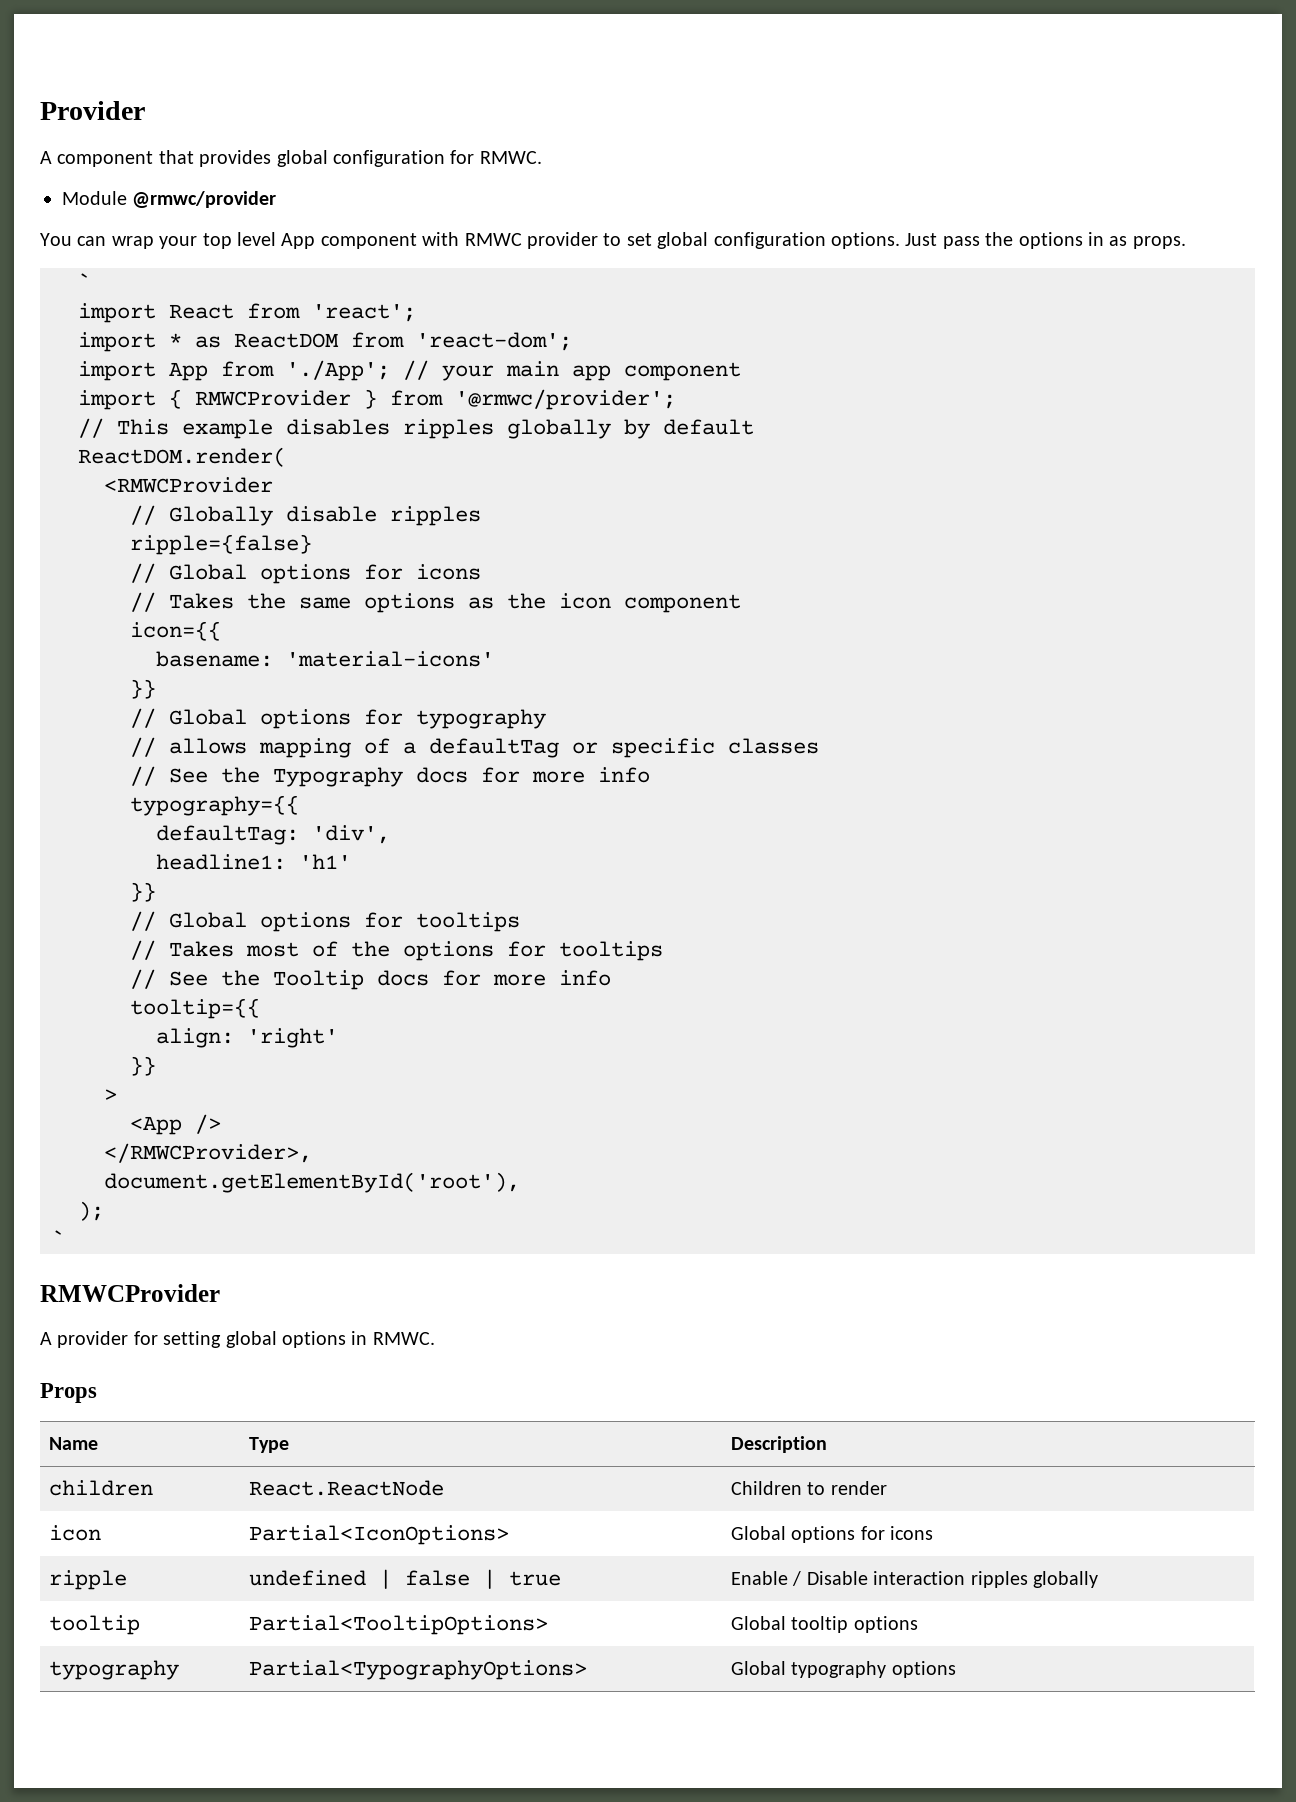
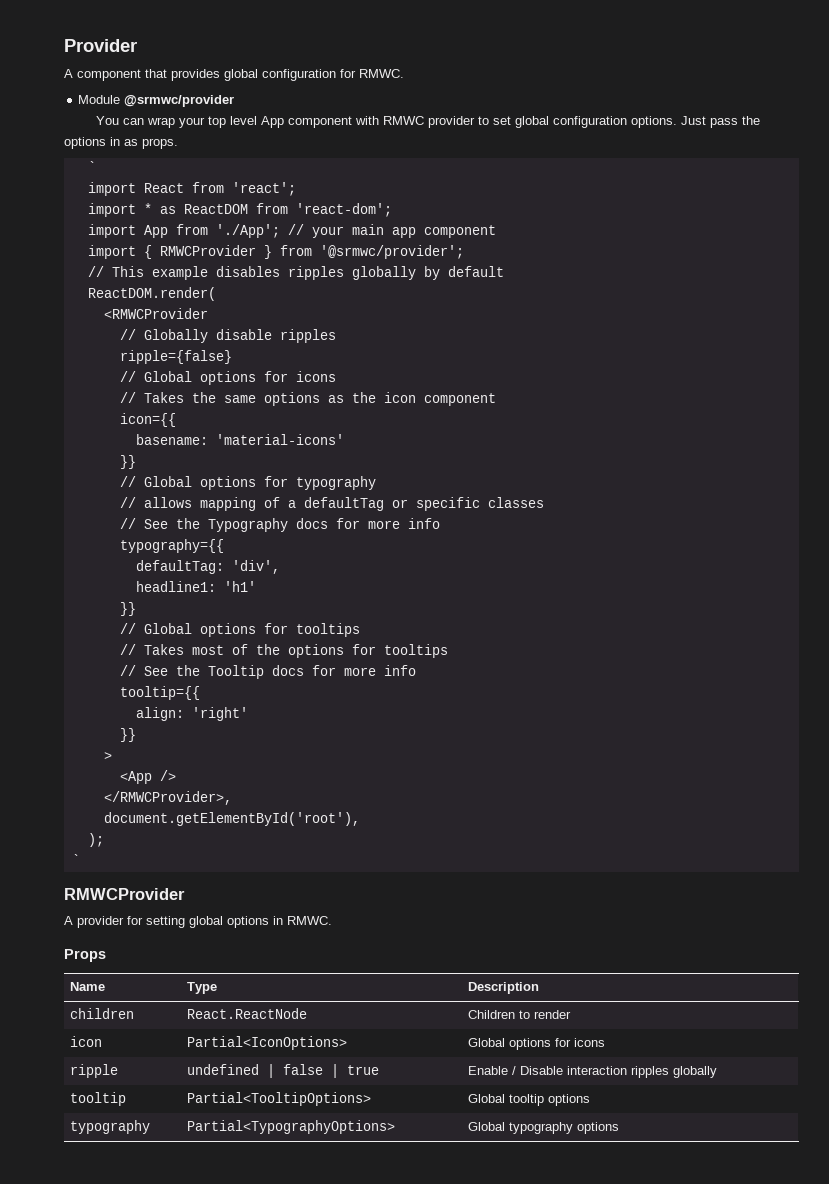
[132,191,277,208] @rmwc/provider -> [124,95,235,107] @srmwc/provider
[455,389,676,410] '@rmwc/provider'; -> [319,245,464,259] '@srmwc/provider';

